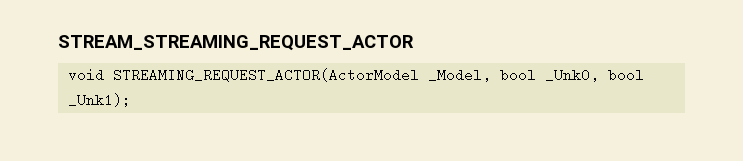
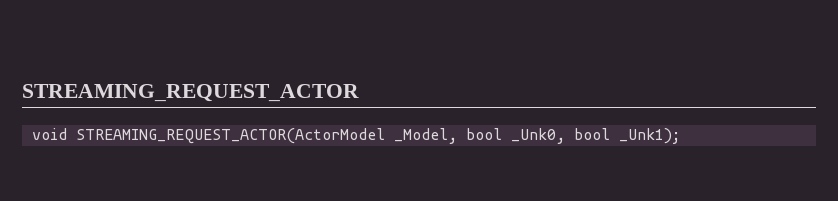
[58,35,414,51] STREAM_STREAMING_REQUEST_ACTOR -> [22,84,359,102] STREAMING_REQUEST_ACTOR

